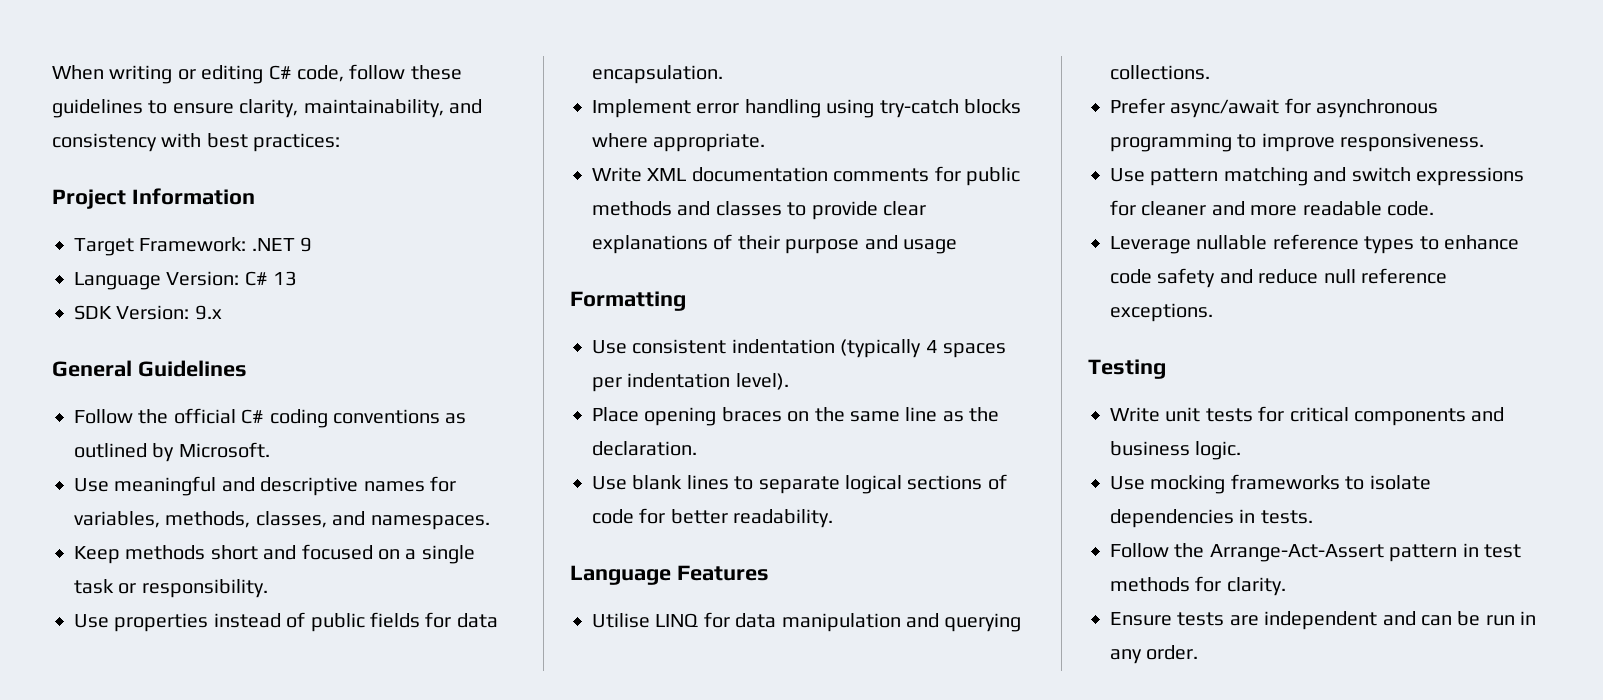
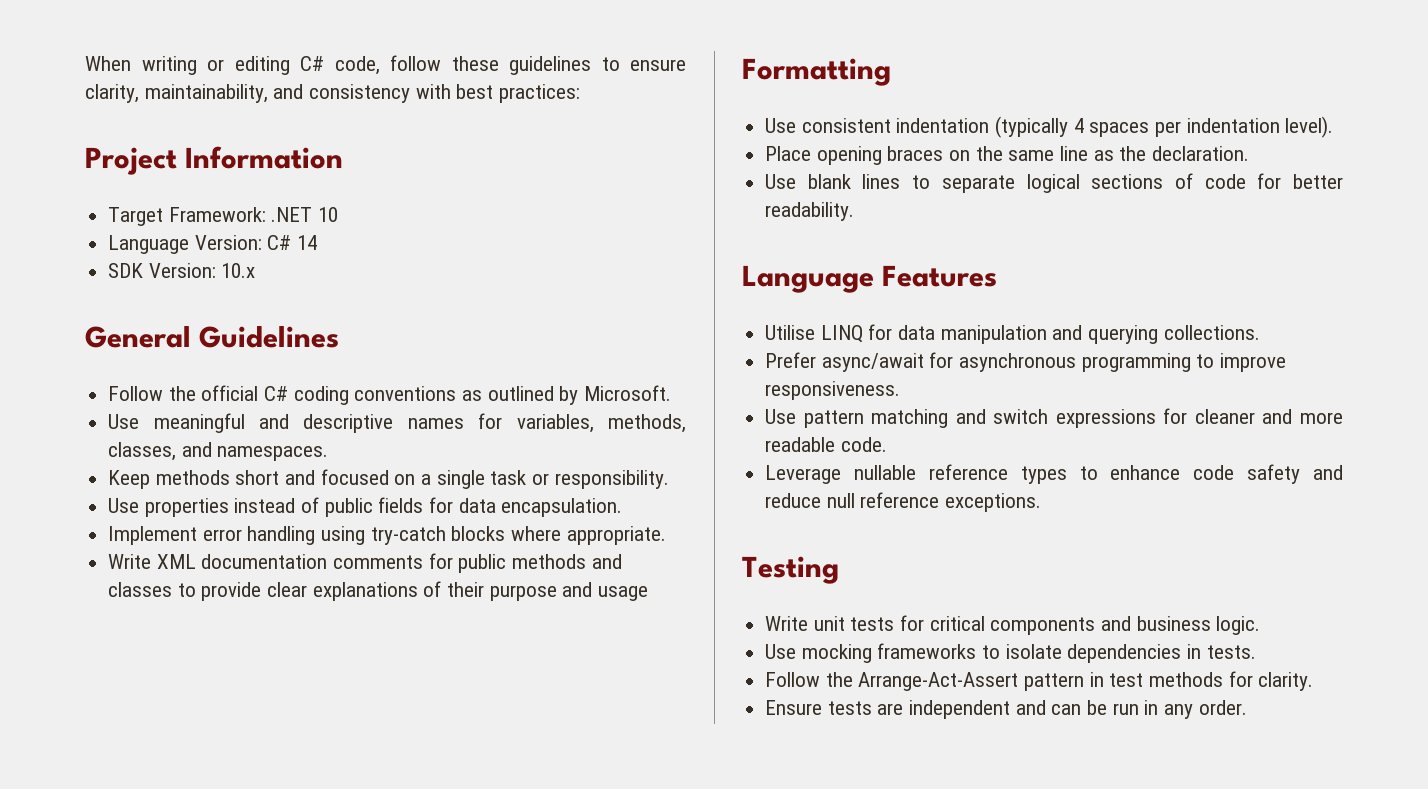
[300,237,313,252] 9 -> [318,207,339,222] 10
[273,271,298,286] 13 -> [297,235,318,250] 14
[194,305,222,320] 9.x -> [221,263,256,278] 10.x

